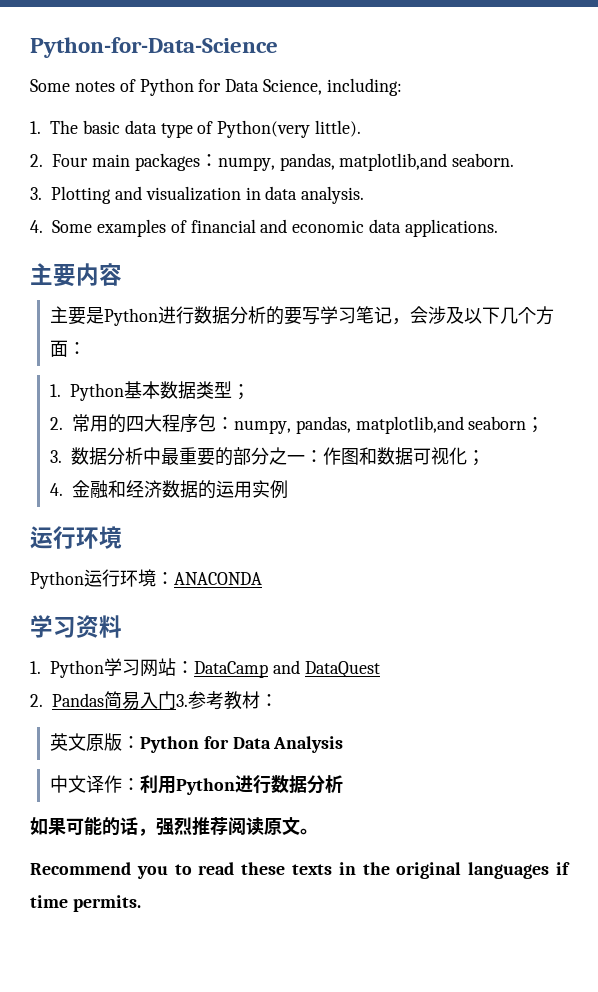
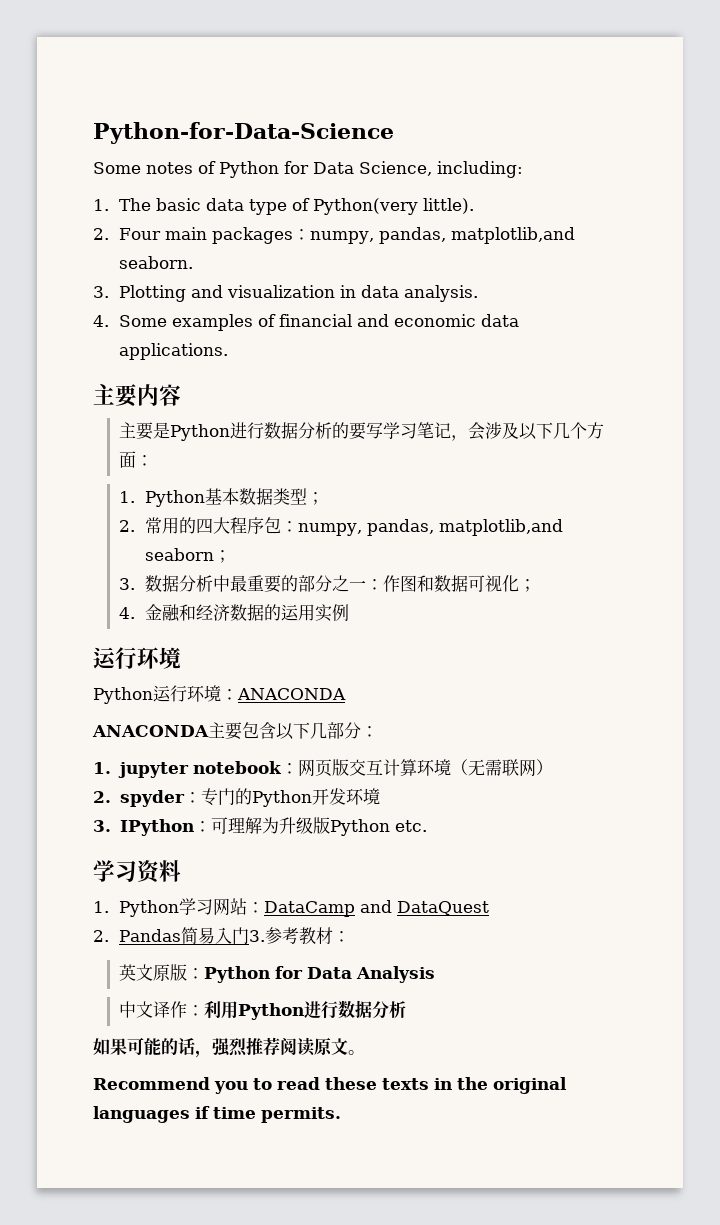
(262, 578) none -> [92,722,378,740] [93,759,553,778] [93,788,380,807] [93,817,427,836] // ANACONDA主要包含以下几部分： // 1. jupyter notebook：网页版交互计算环境（无需联网） // 2. spyder：专门的Python开发环境 // 3. IPython：可理解为升级版Python etc.

